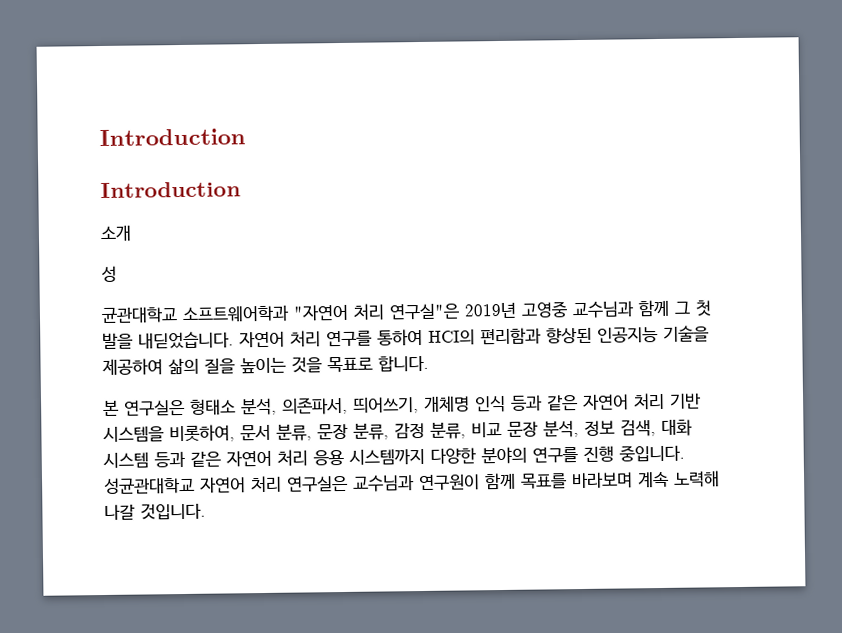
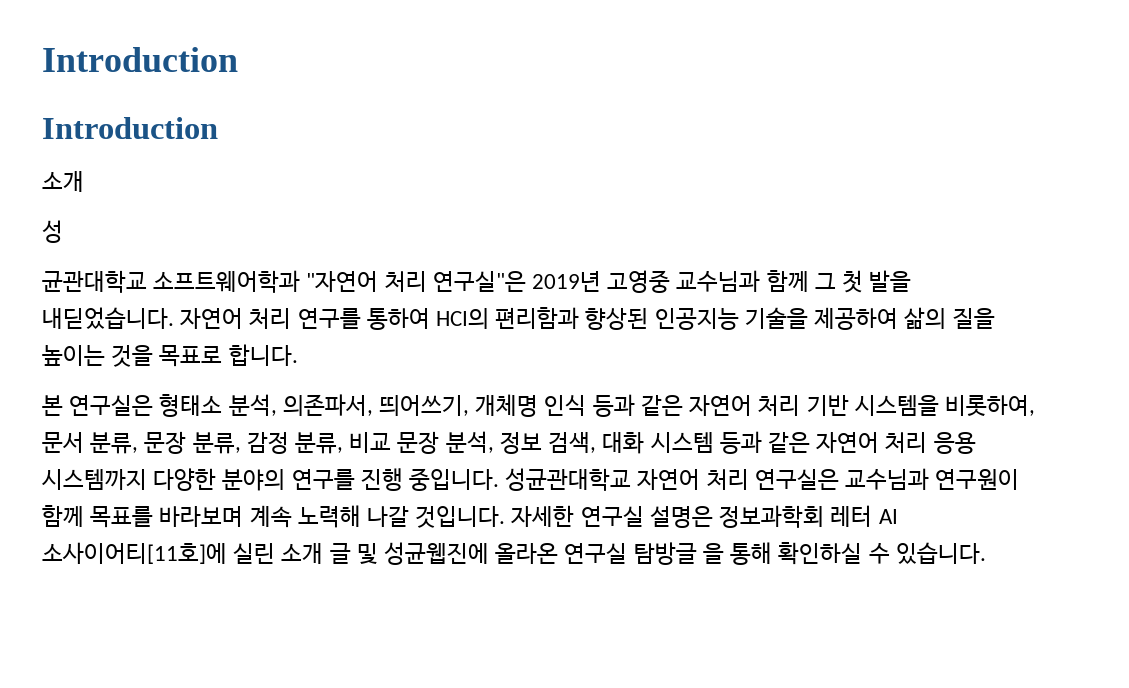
(206, 511) none -> [511,505,898,528] [42,542,986,565] 자세한 연구실 설명은 정보과학회 레터 AI 소사이어티[11호]에 실린 소개 글 및 성균웹진에 올라온 연구실 탐방글 을 통해 확인하실 수 있습니다.

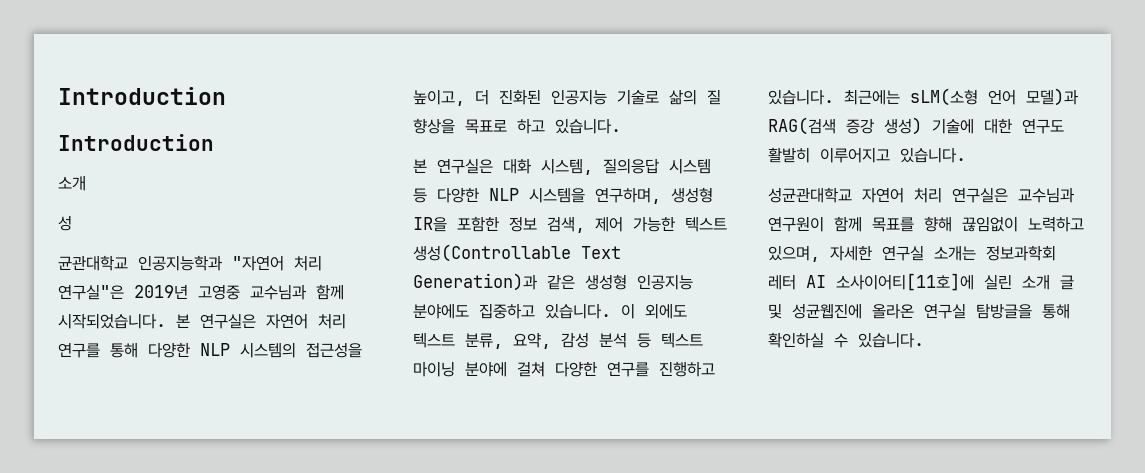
[153,270,301,293] 소프트웨어학과 -> [138,255,222,271] 인공지능학과
[814,270,912,293] [42,307,995,330] [42,344,298,367] [42,394,1035,417] [42,431,976,454] [42,468,500,491] 그 첫 발을 내딛었습니다. 자연어 처리 연구를 통하여 HCI의 편리함과 향상된 인공지능 기술을 제공하여 삶의 질을 높이는 것을 목표로 합니다. // 본 연구실은 형태소 분석, 의존파서, 띄어쓰기, 개체명 인식 등과 같은 자연어 처리 기반 시스템을 비롯하여, 문서 분류, 문장 분류, 감정 분류, 비교 문장 분석, 정보 검색, 대화 시스템 등과 같은 자연어 처리 응용 시스템까지 다양한 분야의 연구를 진행 중입니다. -> [58,313,346,329] [58,342,362,358] [413,89,721,106] [413,118,621,134] [413,158,711,175] [413,187,713,204] [413,216,727,233] [413,244,621,262] [413,273,693,291] [413,303,687,319] [413,332,703,349] [413,361,715,377] [768,88,1078,106] [768,117,1064,135] [768,147,966,163] 시작되었습니다. 본 연구실은 자연어 처리 연구를 통해 다양한 NLP 시스템의 접근성을 높이고, 더 진화된 인공지능 기술로 삶의 질 향상을 목표로 하고 있습니다. // 본 연구실은 대화 시스템, 질의응답 시스템 등 다양한 NLP 시스템을 연구하며, 생성형 IR을 포함한 정보 검색, 제어 가능한 텍스트 생성(Controllable Text Generation)과 같은 생성형 인공지능 분야에도 집중하고 있습니다. 이 외에도 텍스트 분류, 요약, 감성 분석 등 텍스트 마이닝 분야에 걸쳐 다양한 연구를 진행하고 있습니다. 최근에는 sLM(소형 언어 모델)과 RAG(검색 증강 생성) 기술에 대한 연구도 활발히 이루어지고 있습니다. //
[159,505,506,528] 바라보며 계속 노력해 나갈 것입니다. -> [924,216,1084,232] [768,245,820,262] 향해 끊임없이 노력하고 있으며,
[649,506,713,528] 설명은 -> [934,245,976,261] 소개는
[633,542,724,565] 탐방글 을 -> [976,303,1032,319] 탐방글을

